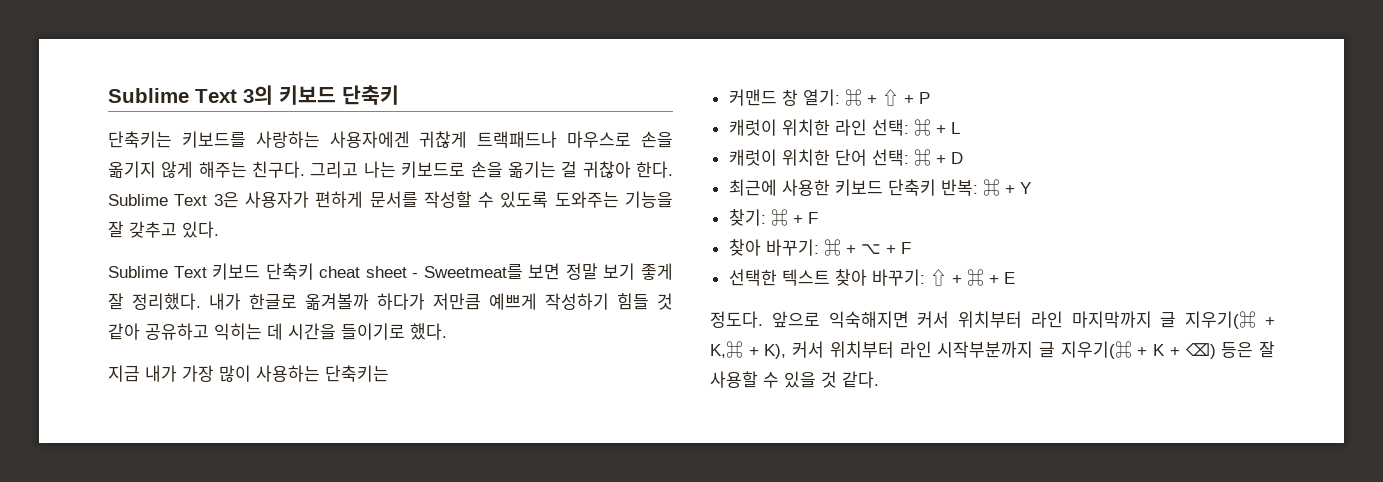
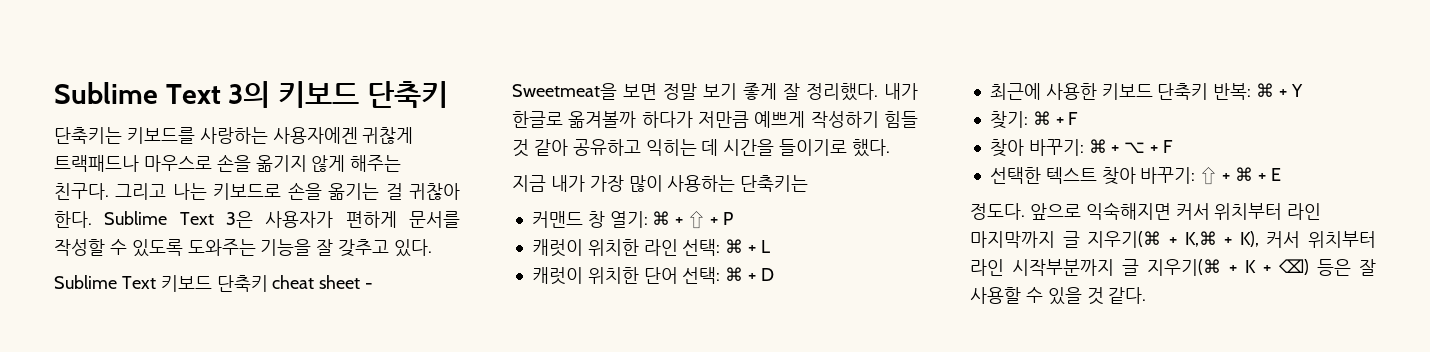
[423,264,523,280] Sweetmeat를 -> [512,83,617,100] Sweetmeat을

